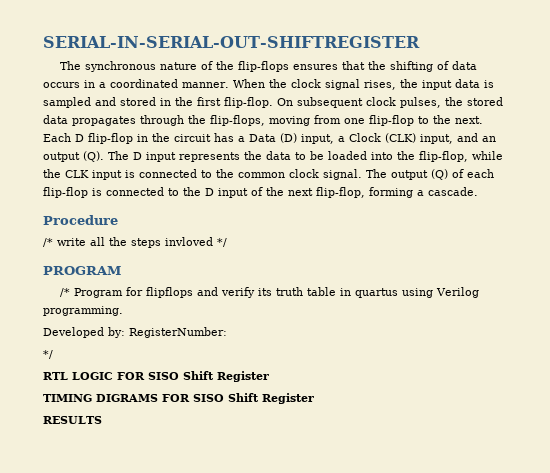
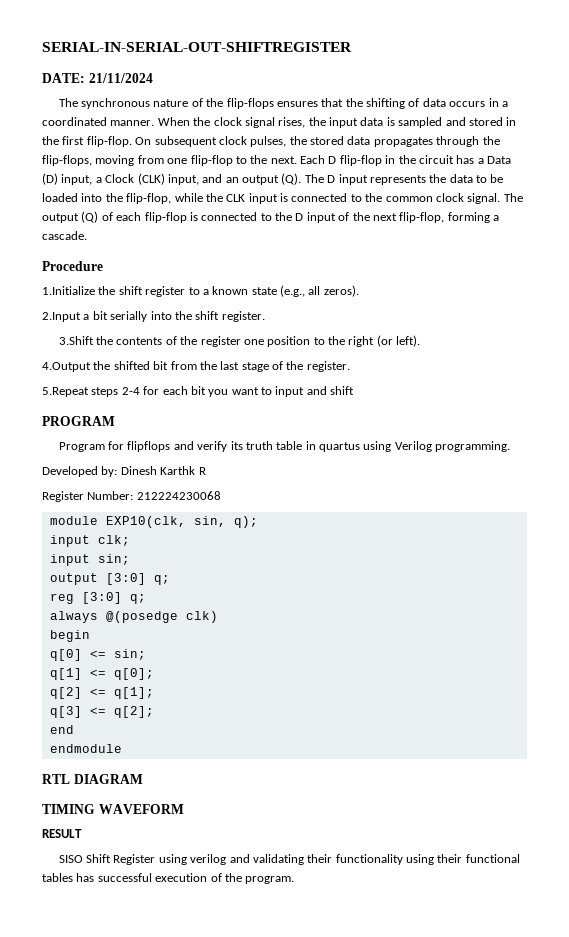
(420, 42) none -> [42,73,153,83] // DATE: 21/11/2024
[43,237,227,248] /* write all the steps invloved */ -> [42,285,359,297] [42,311,265,322] [58,335,421,347] [42,361,350,372] [42,386,355,397] 1.Initialize the shift register to a known state (e.g., all zeros). // 2.Input a bit serially into the shift register. // 3.Shift the contents of the register one position to the right (or left). // 4.Output the shifted bit from the last stage of the register. // 5.Repeat steps 2-4 for each bit you want to input and shift
[60,288,71,297] /* -> (115, 421) none
[129,327,227,338] [43,350,53,359] [43,371,269,382] [43,393,314,404] [43,416,102,424] RegisterNumber: // */ // RTL LOGIC FOR SISO Shift Register // TIMING DIGRAMS FOR SISO Shift Register // RESULTS -> [120,466,206,475] [42,491,221,502] [49,516,258,528] [49,535,130,547] [49,554,130,566] [49,573,170,585] [49,592,146,604] [49,611,218,623] [49,630,90,642] [49,649,146,661] [49,668,154,680] [49,687,154,699] [49,706,154,718] [49,725,74,734] [49,744,122,753] [42,774,143,784] [42,804,184,814] [42,829,82,838] [58,854,520,865] [42,873,295,884] Dinesh Karthk R // Register Number: 212224230068 // module EXP10(clk, sin, q); // input clk; // input sin; // output [3:0] q; // reg [3:0] q; // always @(posedge clk) // begin // q[0] <= sin; // q[1] <= q[0]; // q[2] <= q[1]; // q[3] <= q[2]; // end // endmodule // RTL DIAGRAM // TIMING WAVEFORM // RESULT // SISO Shift Register using verilog and validating their functionality using their functional tables has successful execution of the program.

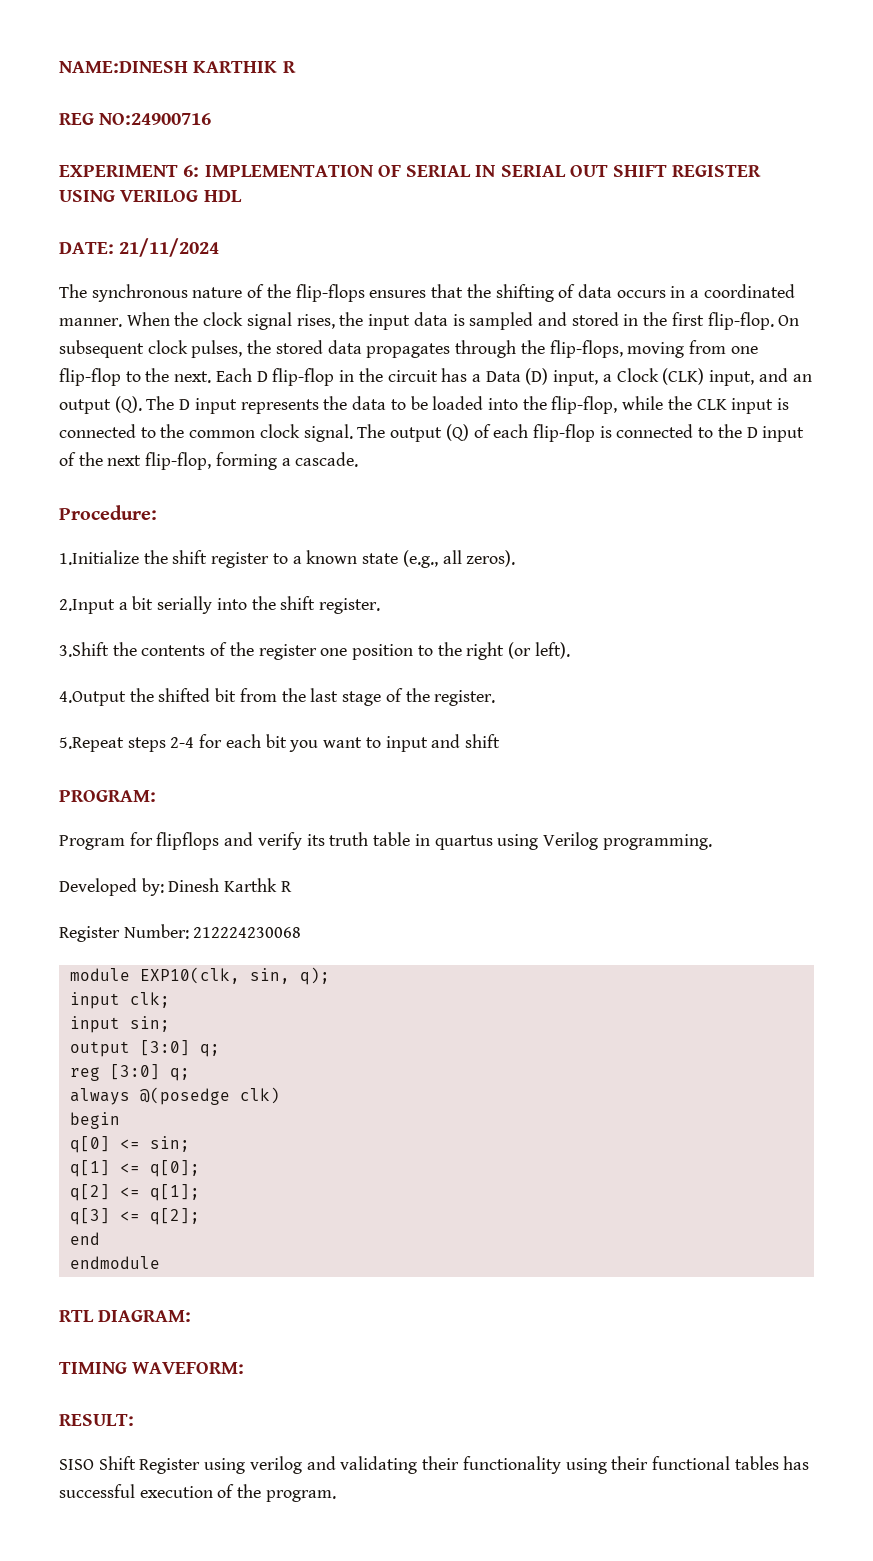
[42,42,352,52] SERIAL-IN-SERIAL-OUT-SHIFTREGISTER -> [59,61,296,73] [59,113,212,125] [59,165,762,177] [59,190,242,202] NAME:DINESH KARTHIK R // REG NO:24900716 // EXPERIMENT 6: IMPLEMENTATION OF SERIAL IN SERIAL OUT SHIFT REGISTER USING VERILOG HDL
[42,261,103,271] Procedure -> [59,505,157,520] Procedure:
[42,416,115,426] PROGRAM -> [59,790,156,802] PROGRAM:
[73,774,143,784] DIAGRAM -> [98,1310,192,1322] DIAGRAM:
[98,804,184,814] [42,829,82,838] WAVEFORM // RESULT -> [132,1362,245,1374] [59,1414,134,1426] WAVEFORM: // RESULT:

